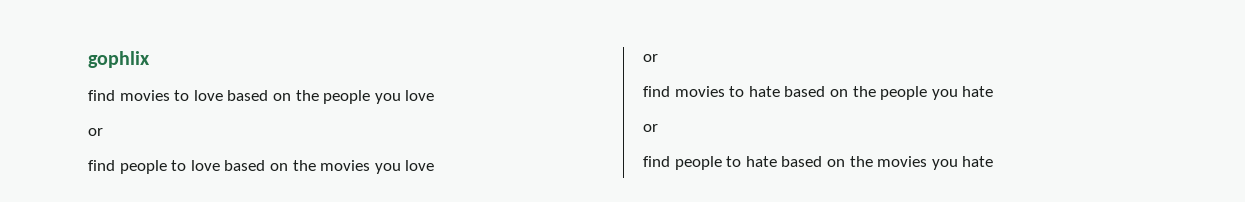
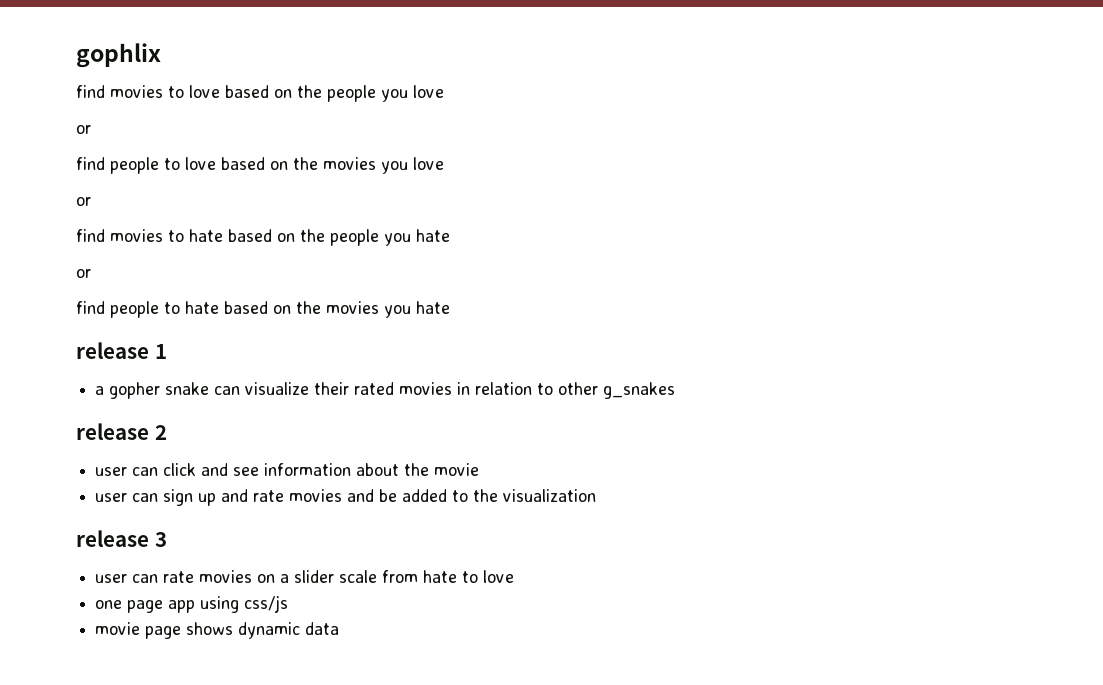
(994, 161) none -> [76,342,167,359] [95,382,676,399] [76,423,167,440] [95,463,480,476] [95,489,597,506] [76,530,167,547] [95,570,515,583] [95,595,289,613] [95,622,340,639] // release 1 // a gopher snake can visualize their rated movies in relation to other g_snakes // release 2 // user can click and see information about the movie // user can sign up and rate movies and be added to the visualization // release 3 // user can rate movies on a slider scale from hate to love // one page app using css/js // movie page shows dynamic data

